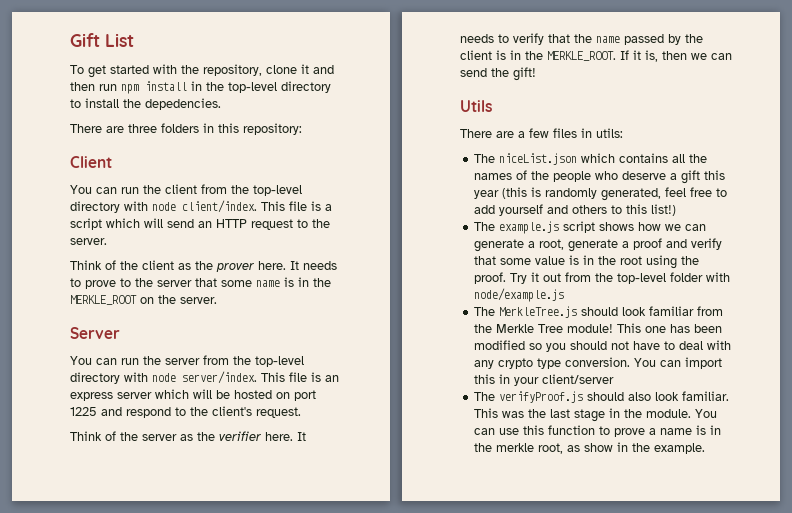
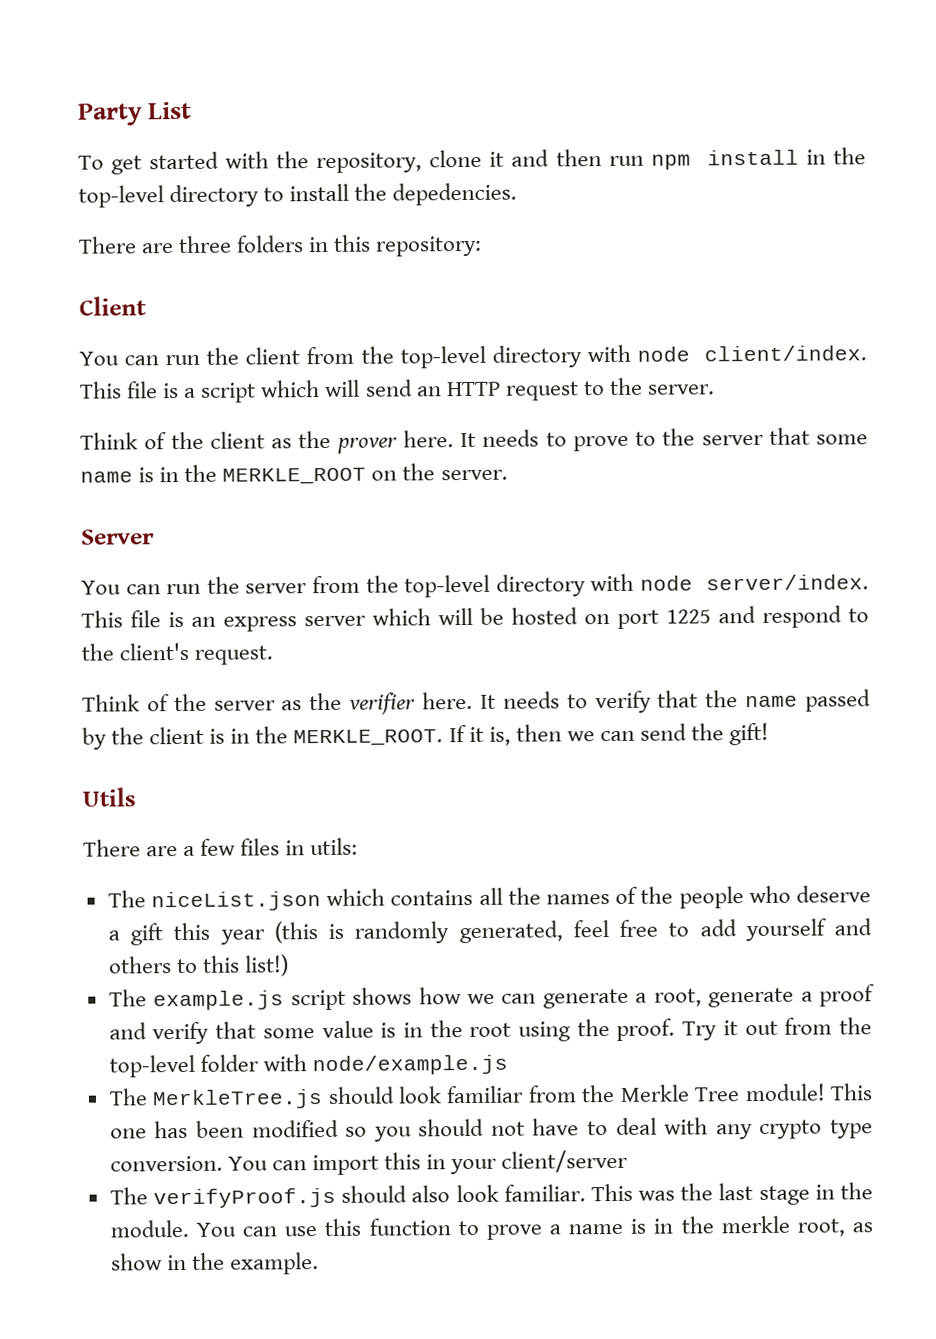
[70,33,100,47] Gift -> [78,103,143,126] Party

